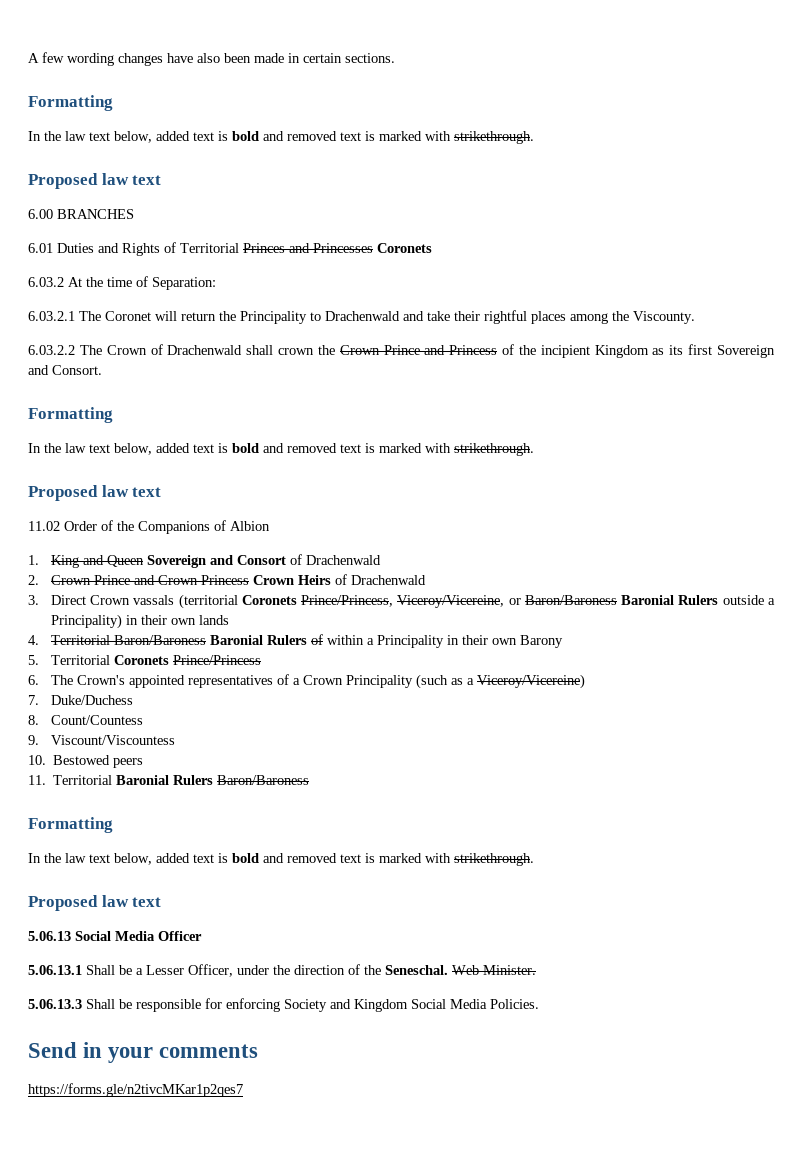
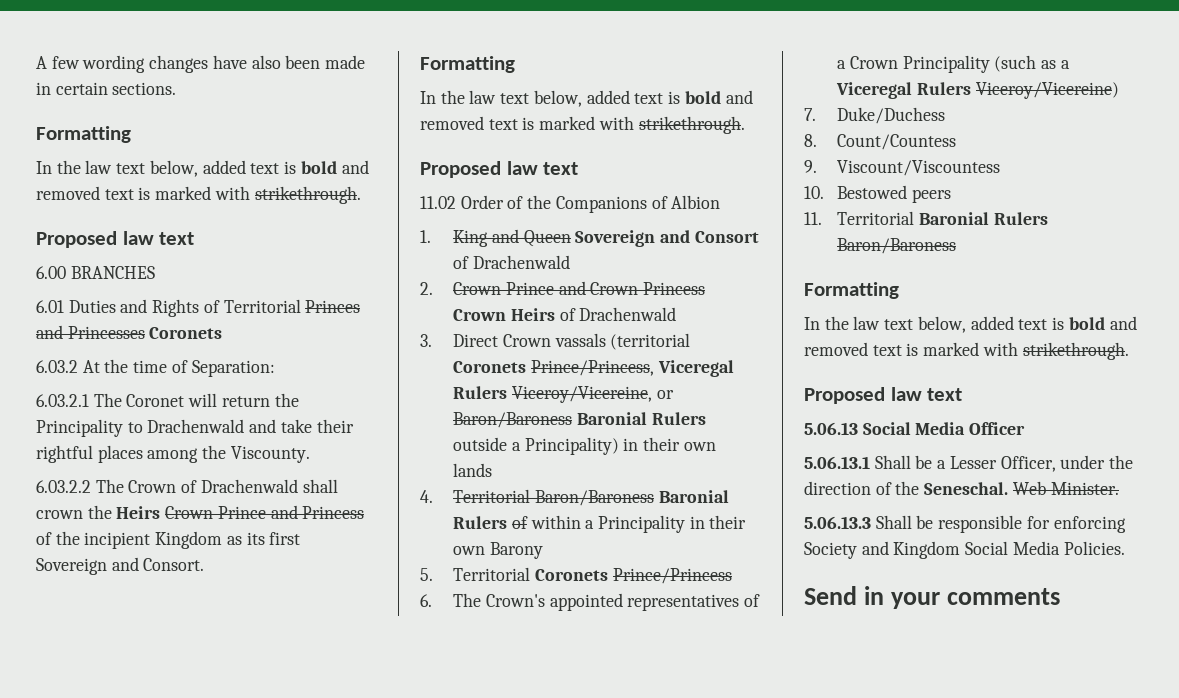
(335, 350) none -> [116,506,161,519] Heirs
(394, 601) none -> [657,360,734,377] [453,386,508,399] Viceregal Rulers
(474, 681) none -> [836,82,971,99] Viceregal Rulers
[28,1083,243,1097] // https://forms.gle/n2tivcMKar1p2qes7 -> (1060, 596) none

